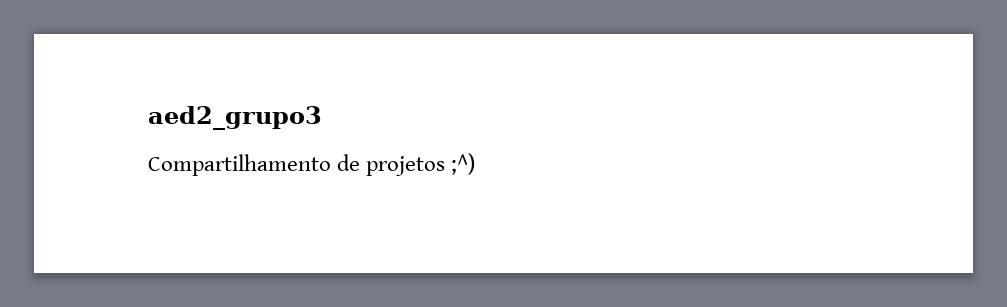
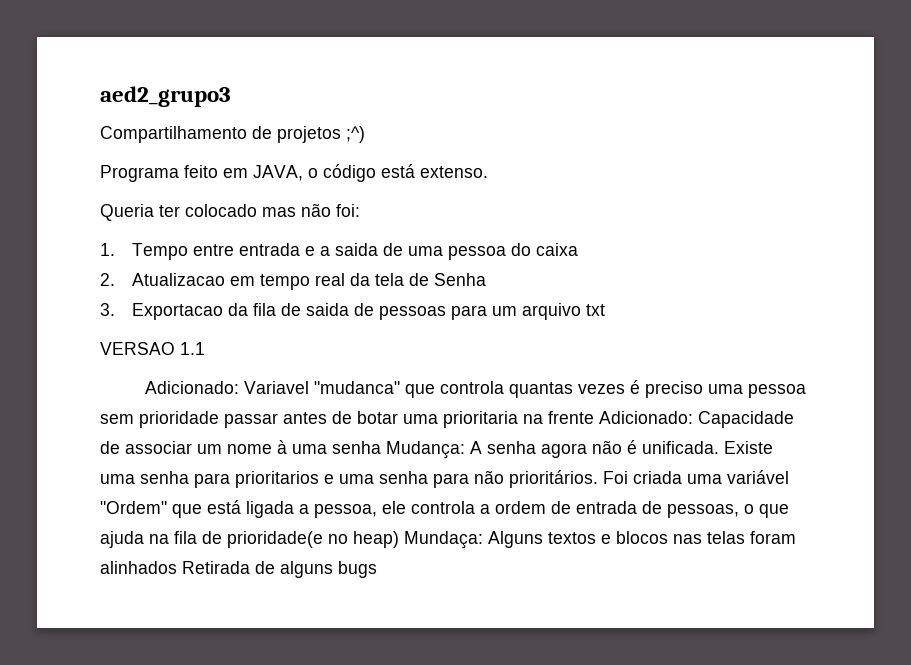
(476, 164) none -> [100,164,488,182] [100,203,360,221] [100,243,578,260] [100,273,486,290] [100,303,605,320] [100,342,205,355] [144,380,806,398] [100,411,794,428] [100,440,773,459] [100,470,789,488] [100,500,789,518] [100,531,796,549] [100,561,377,578] // Programa feito em JAVA, o código está extenso. // Queria ter colocado mas não foi: // 1. Tempo entre entrada e a saida de uma pessoa do caixa // 2. Atualizacao em tempo real da tela de Senha // 3. Exportacao da fila de saida de pessoas para um arquivo txt // VERSAO 1.1 // Adicionado: Variavel "mudanca" que controla quantas vezes é preciso uma pessoa sem prioridade passar antes de botar uma prioritaria na frente Adicionado: Capacidade de associar um nome à uma senha Mudança: A senha agora não é unificada. Existe uma senha para prioritarios e uma senha para não prioritários. Foi criada uma variável "Ordem" que está ligada a pessoa, ele controla a ordem de entrada de pessoas, o que ajuda na fila de prioridade(e no heap) Mundaça: Alguns textos e blocos nas telas foram alinhados Retirada de alguns bugs

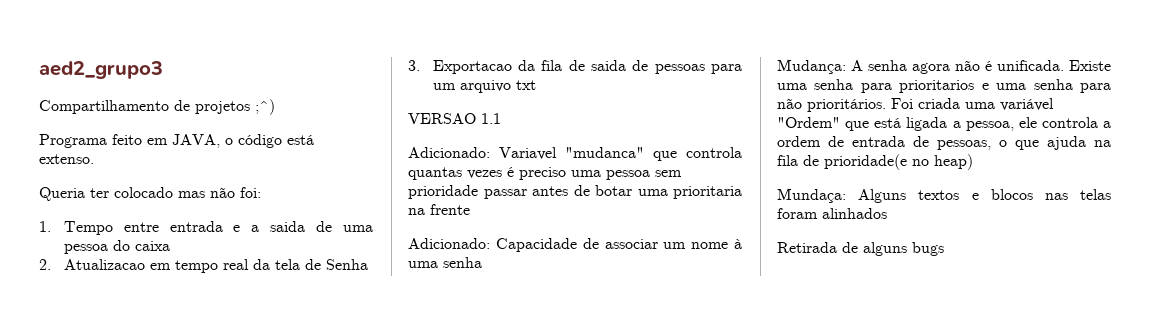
(594, 417) none -> (470, 209) //
(381, 447) none -> (482, 262) //
(399, 539) none -> (973, 162) //
(177, 567) none -> (887, 213) //

